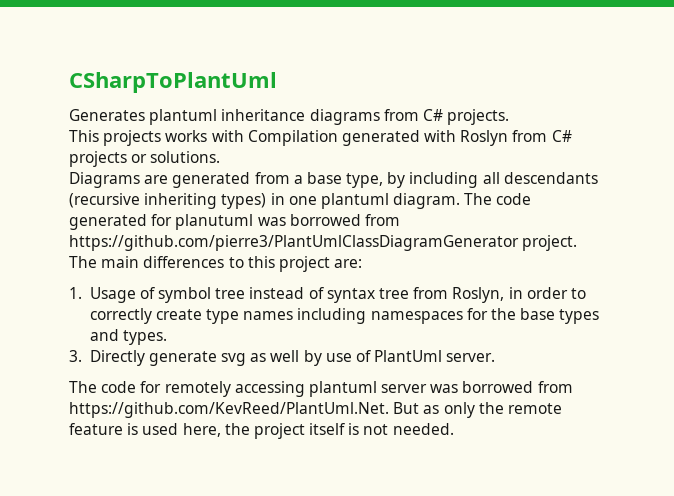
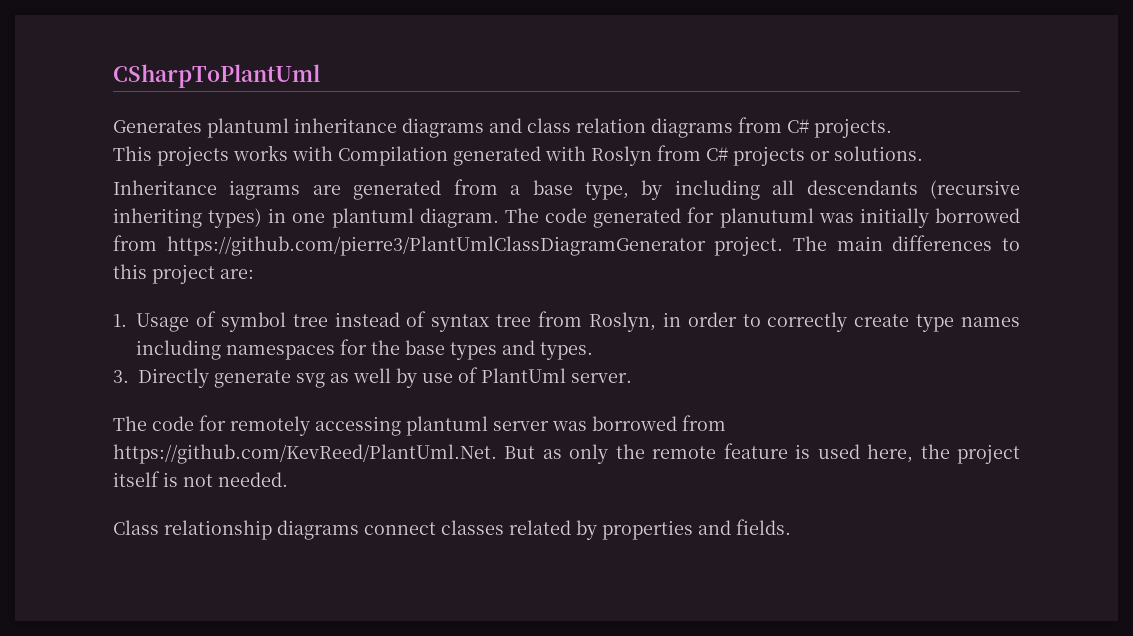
(380, 117) none -> [489,118,733,138] and class relation diagrams
[69,172,140,188] Diagrams -> [113,180,301,200] Inheritance iagrams
(286, 221) none -> [859,208,929,228] initially
(454, 429) none -> [113,519,791,540] // Class relationship diagrams connect classes related by properties and fields.

